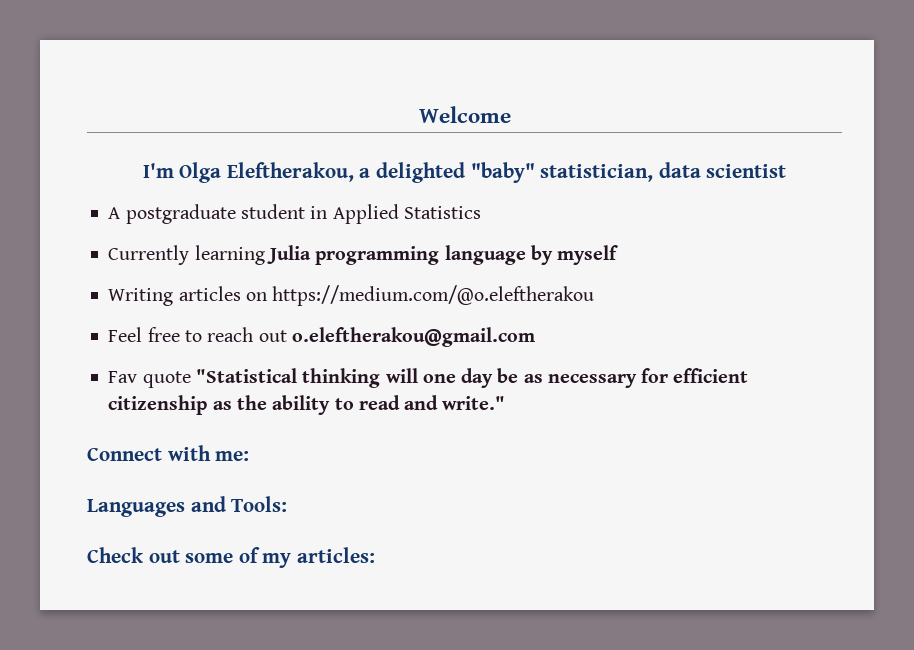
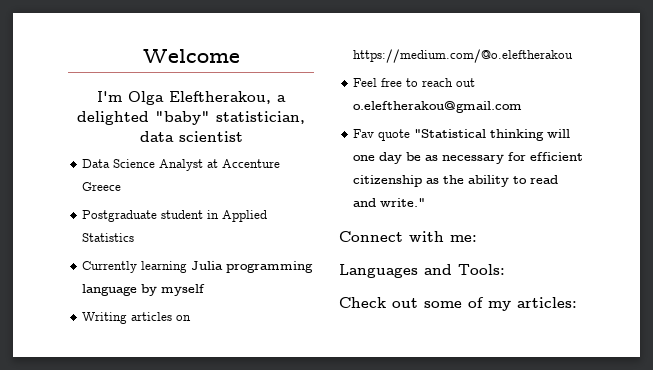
[108,204,236,224] A postgraduate -> [82,159,281,171] [82,182,122,191] [82,210,158,222] Data Science Analyst at Accenture Greece // Postgraduate

